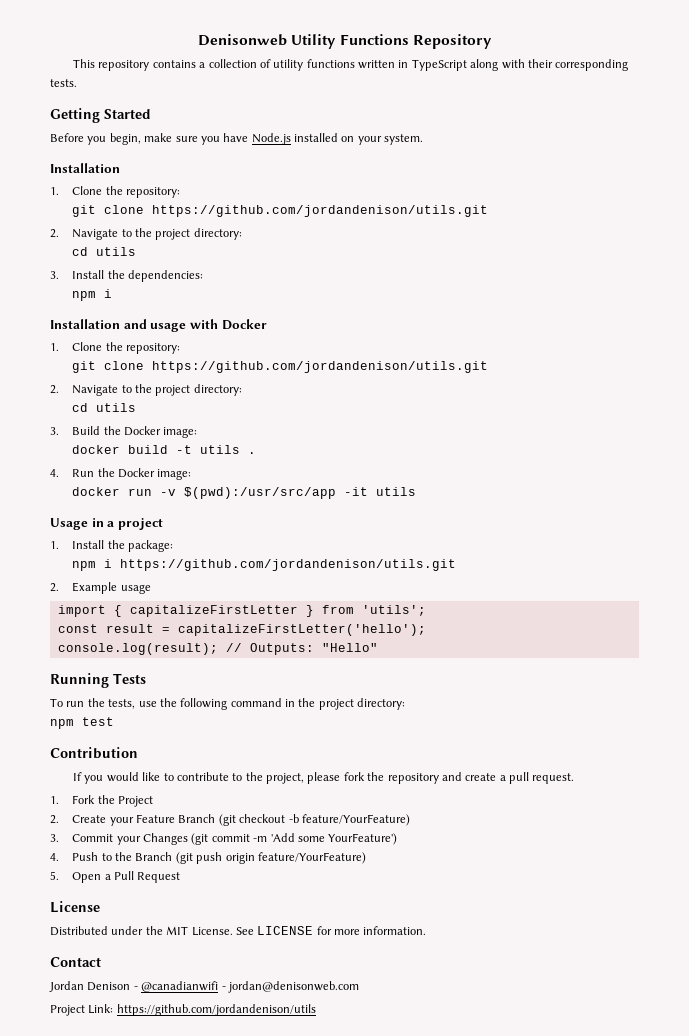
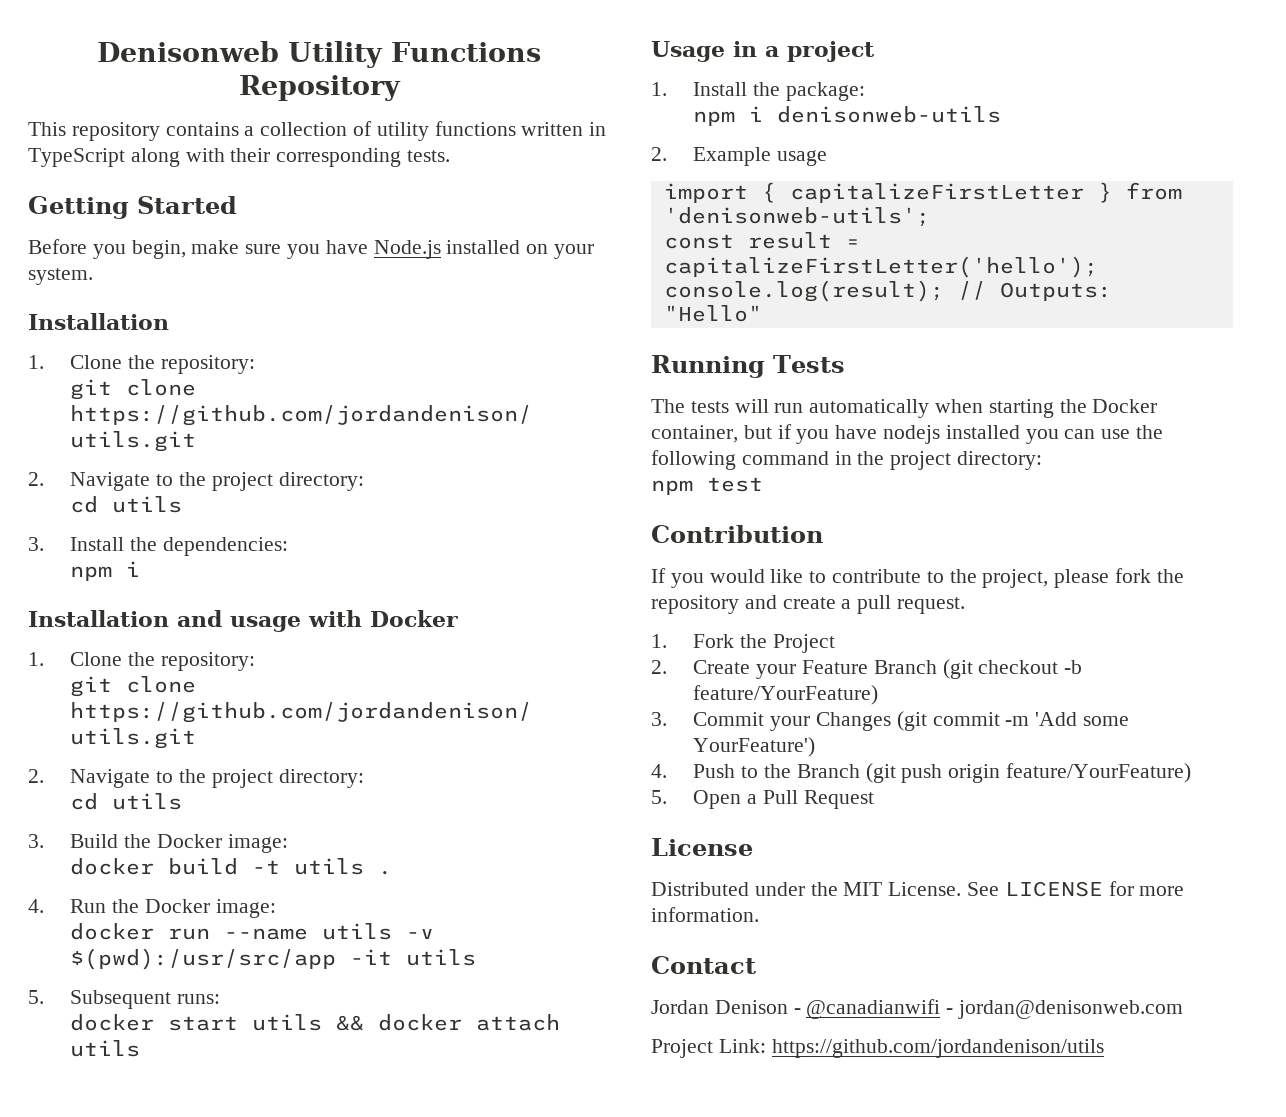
(153, 492) none -> [224,923,393,940] --name utils
(417, 491) none -> [28,990,221,1009] [70,1014,561,1031] [70,1040,141,1057] // 5. Subsequent runs: // docker start utils && docker attach utils
[120,559,457,571] https://github.com/jordandenison/utils.git -> [777,106,1002,123] denisonweb-utils
[361,605,426,616] 'utils'; -> [663,207,930,227] 'denisonweb-utils';
[50,698,136,709] To run the tests, -> [651,399,1158,418] [651,424,1096,444] The tests will run automatically when starting the Docker container, but if you have nodejs installed you can

